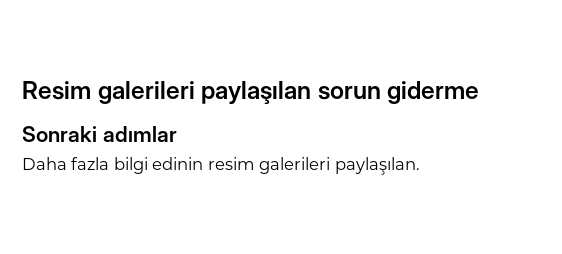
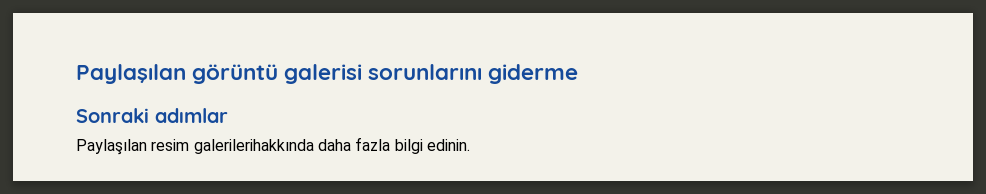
[22,81,381,104] Resim galerileri paylaşılan sorun -> [76,64,483,84] Paylaşılan görüntü galerisi sorunlarını
[22,157,420,175] Daha fazla bilgi edinin resim galerileri paylaşılan. -> [76,137,470,155] Paylaşılan resim galerilerihakkında daha fazla bilgi edinin.

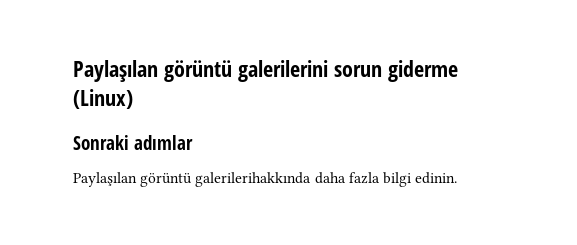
[76,64,483,84] Paylaşılan görüntü galerisi sorunlarını -> [73,60,382,82] Paylaşılan görüntü galerilerini sorun
(579, 74) none -> [73,89,133,109] (Linux)
[151,139,190,151] resim -> [140,173,193,187] görüntü

